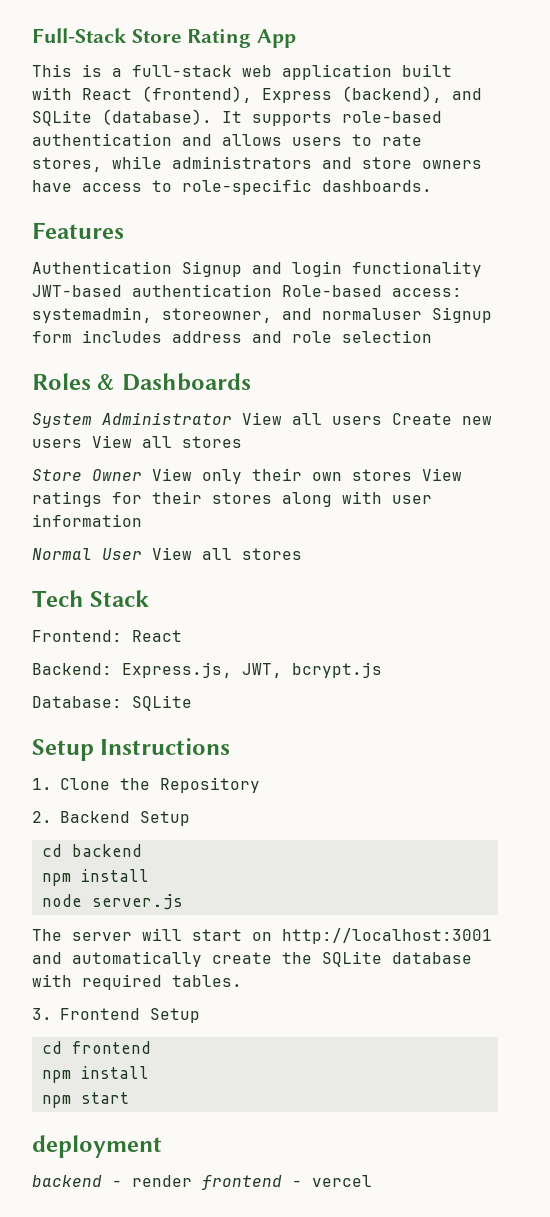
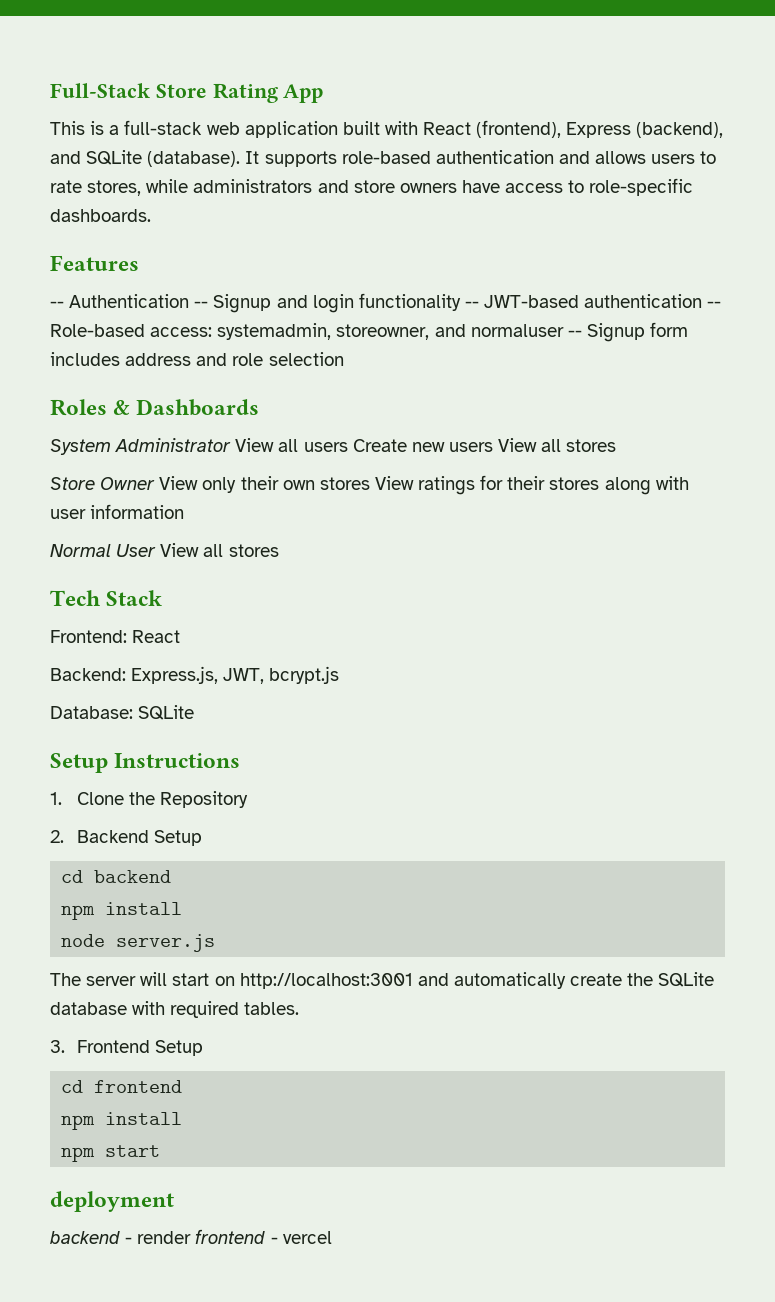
[32,261,172,274] Authentication -> [50,294,209,308] -- Authentication --
(482, 269) none -> [464,301,479,308] --
(272, 290) none -> [707,301,722,308] --
(422, 314) none -> [567,330,582,337] --

